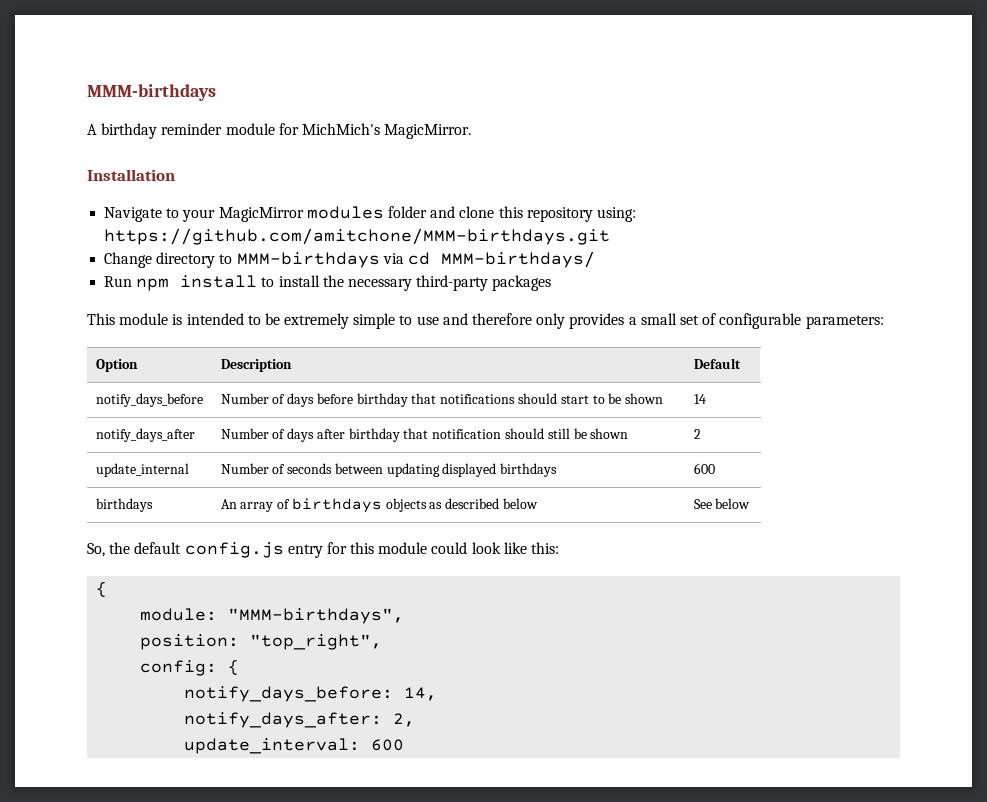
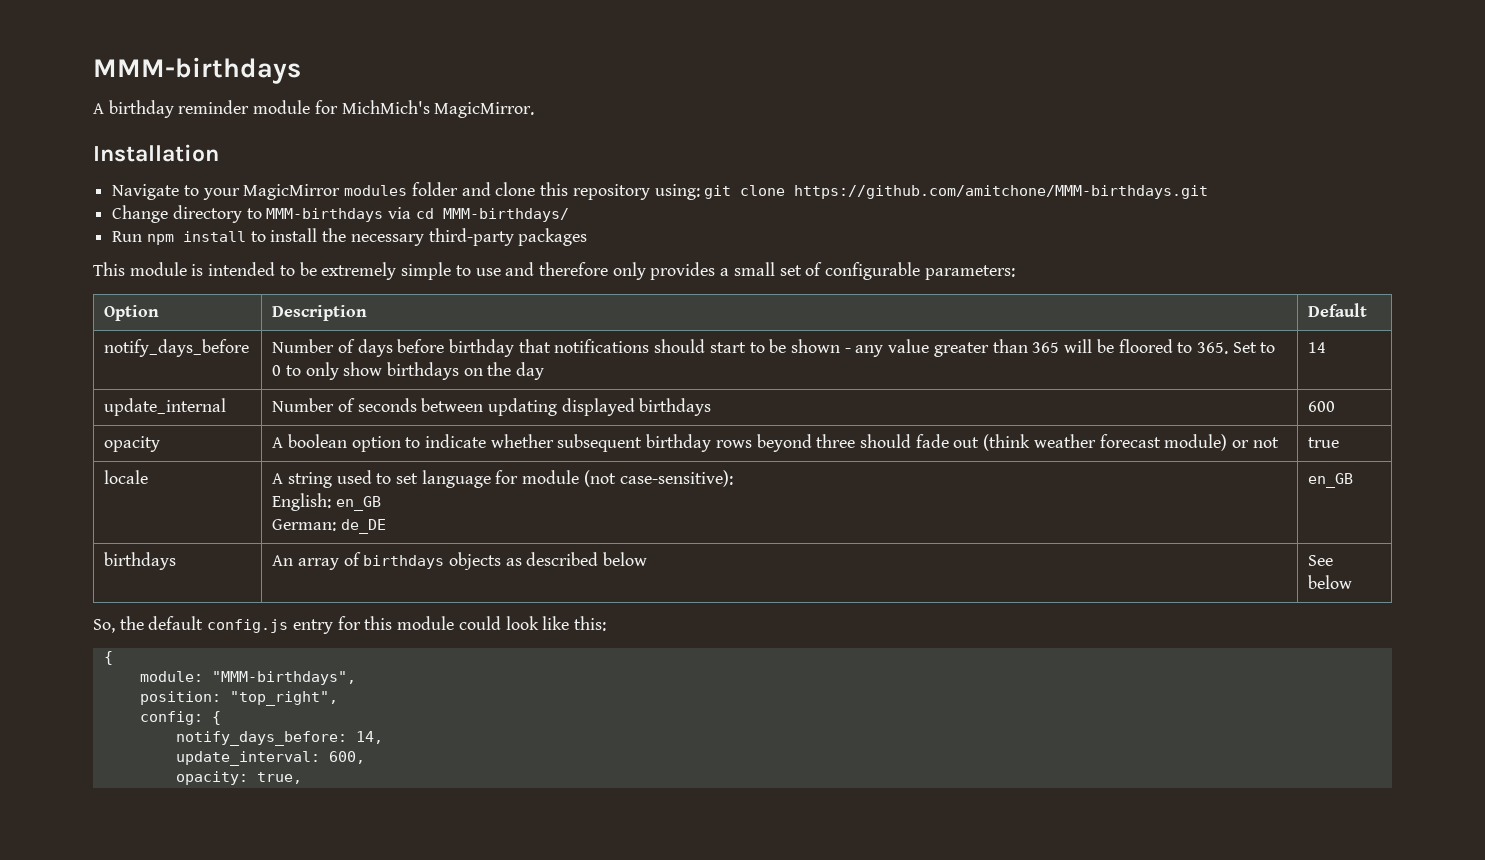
(636, 214) none -> [704,185,786,199] git clone
[693,394,706,404] [95,428,195,442] [220,428,629,442] [693,429,701,439] | 14 // notify_days_after | Number of days after birthday that notification should still be shown | 2 -> [844,339,1276,357] [272,362,545,380] [1308,342,1327,353] - any value greater than 365 will be floored to 365. Set to 0 to only show birthdays on the day | 14
(715, 468) none -> [104,436,161,452] [272,434,1279,452] [1308,437,1340,448] [104,470,149,484] [272,470,733,488] [272,493,381,511] [272,519,386,534] [1308,473,1354,488] // opacity | A boolean option to indicate whether subsequent birthday rows beyond three should fade out (think weather forecast module) or not | true // locale | A string used to set language for module (not case-sensitive): // English: en_GB // German: de_DE | en_GB
[184,712,416,728] [184,738,405,754] notify_days_after: 2, // update_interval: 600 -> [175,751,365,766] [175,771,302,785] update_interval: 600, // opacity: true,

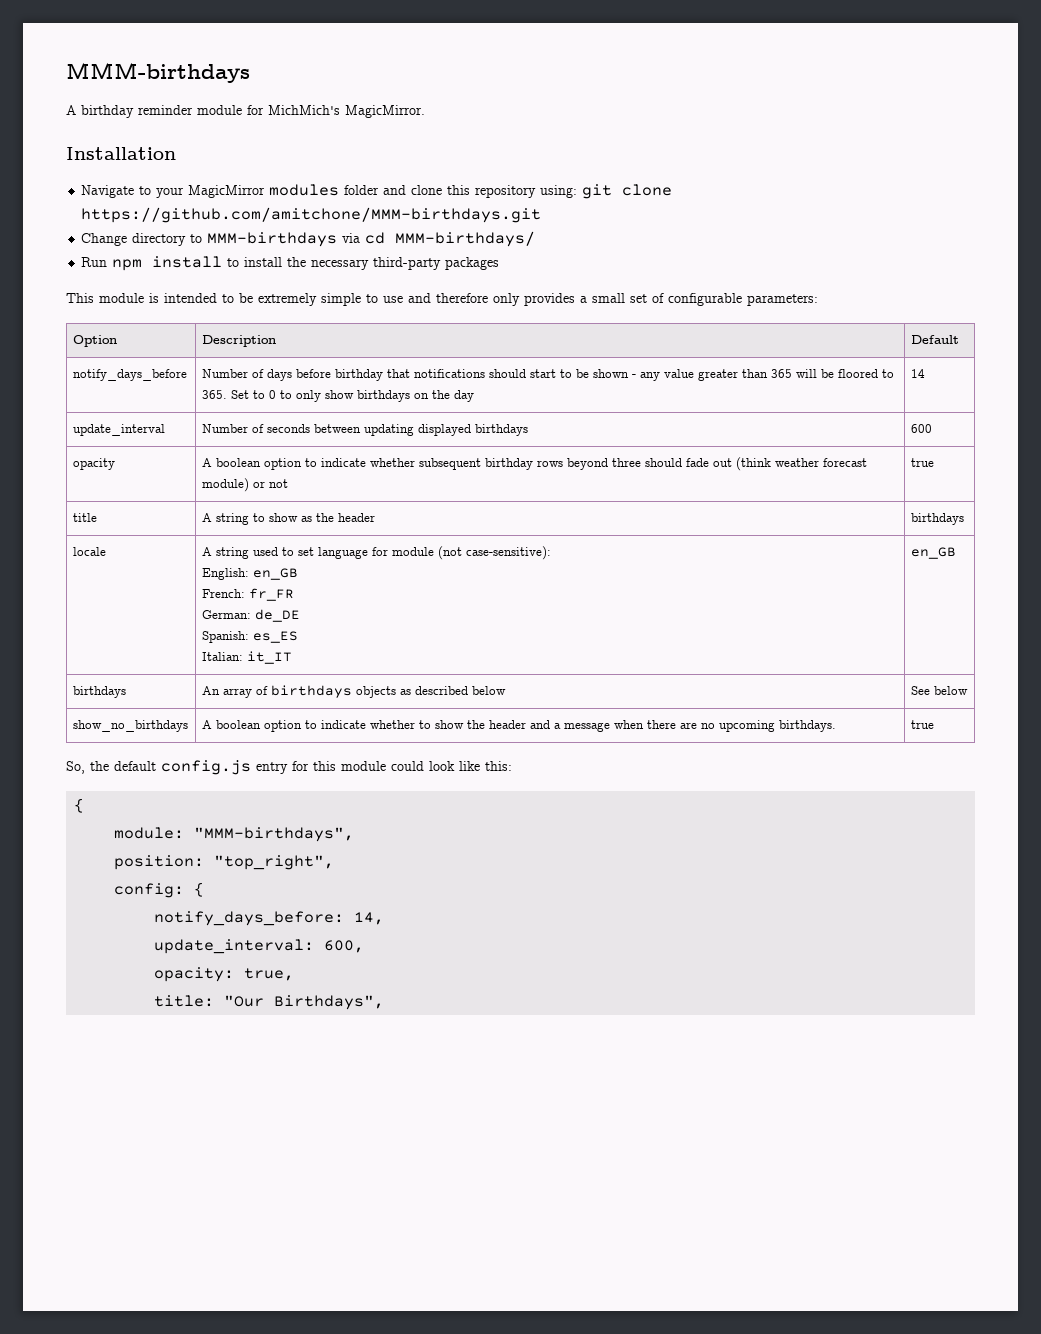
[104,398,227,416] update_internal -> [72,424,165,436] update_interval
(1340, 442) none -> [72,513,97,522] [201,513,375,525] [910,513,964,525] // title | A string to show as the header | birthdays
(381, 503) none -> [201,588,294,601] // French: fr_FR
(386, 526) none -> [201,631,298,643] [201,651,292,664] // Spanish: es_ES // Italian: it_IT
(1353, 582) none -> [72,720,188,732] [201,720,836,732] [910,720,934,729] // show_no_birthdays | A boolean option to indicate whether to show the header and a message when there are no upcoming birthdays. | true
(302, 778) none -> [154,995,385,1010] // title: "Our Birthdays",

